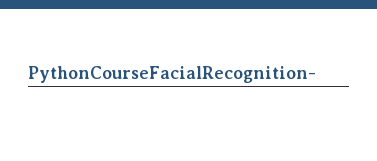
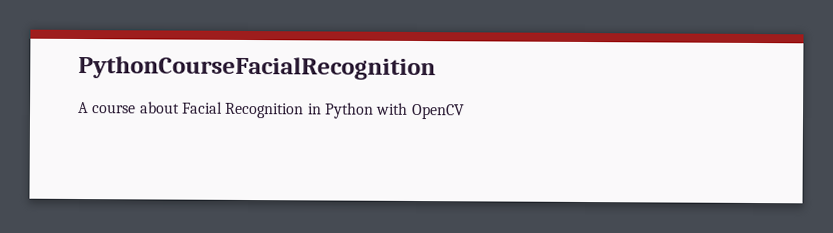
[28,66,316,83] PythonCourseFacialRecognition- -> [78,55,436,81] [78,101,465,120] PythonCourseFacialRecognition // A course about Facial Recognition in Python with OpenCV

